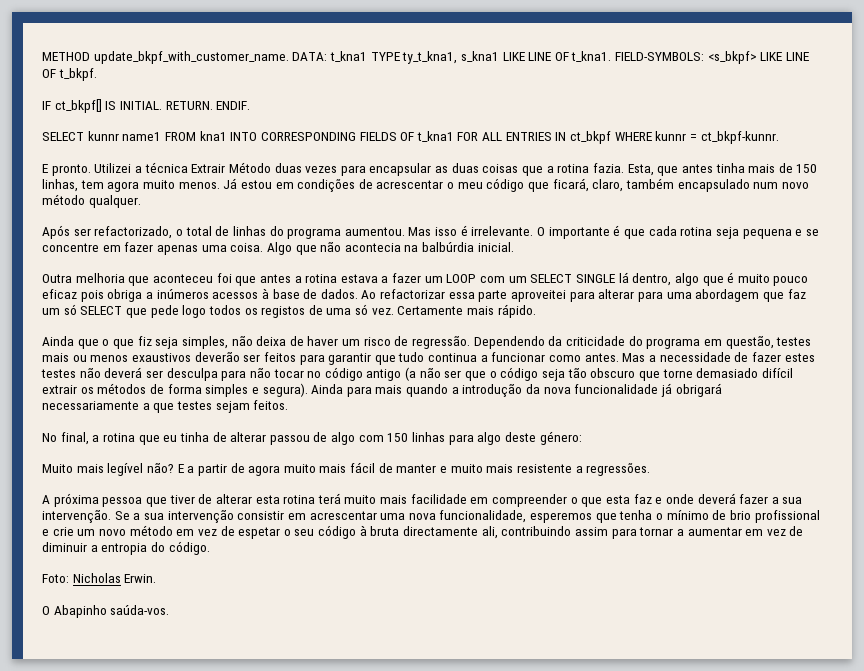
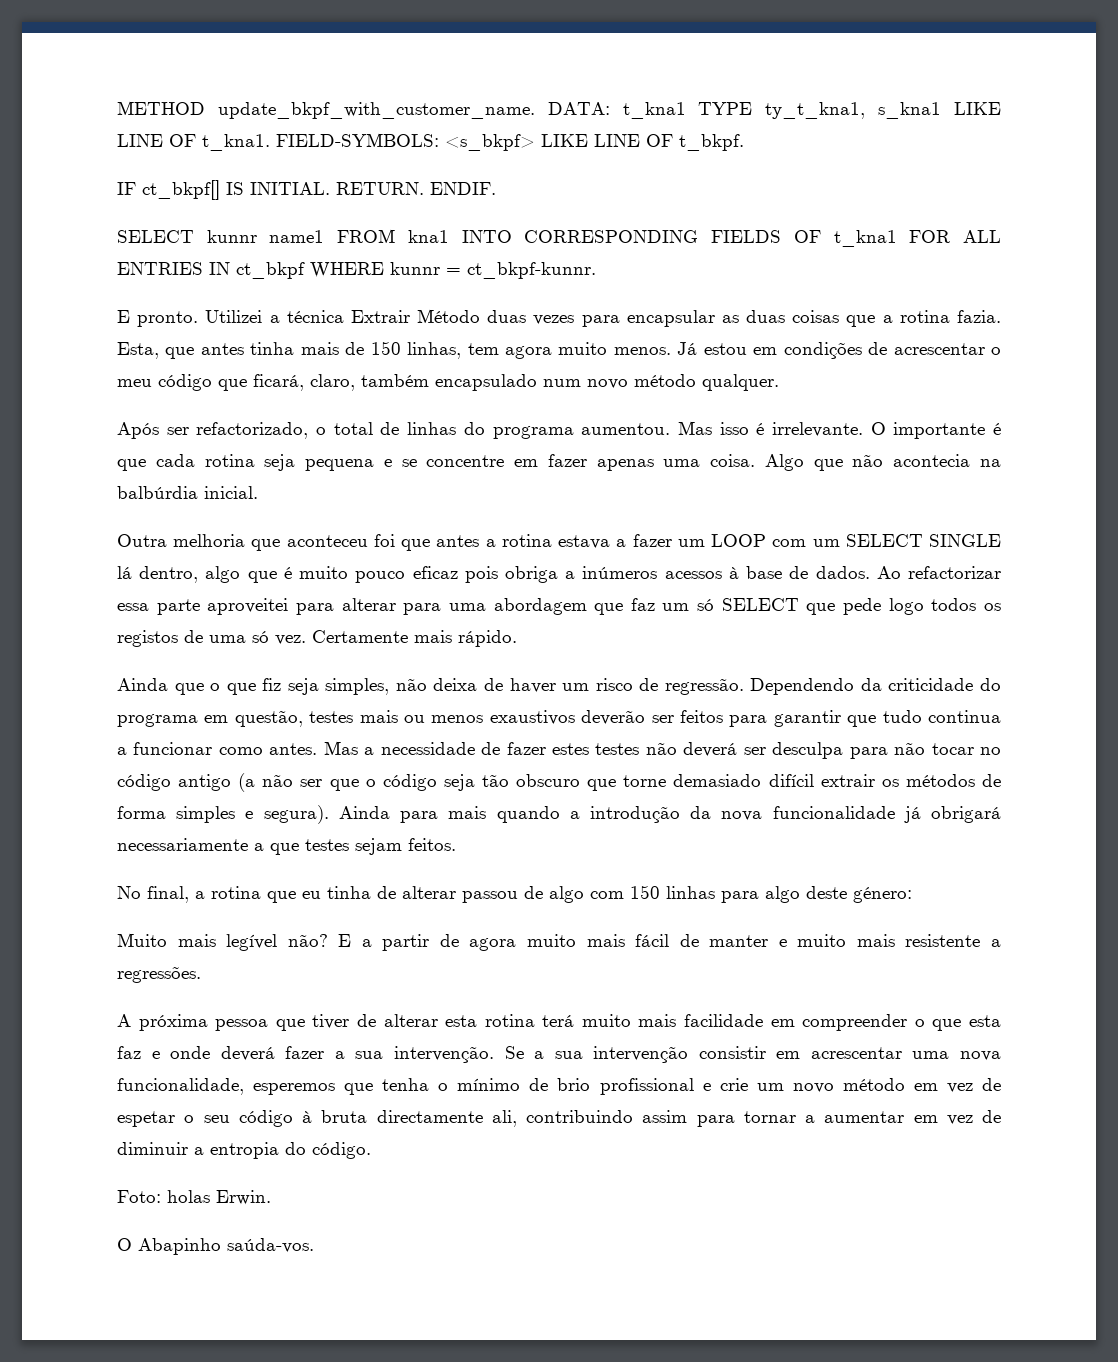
[72,573,121,583] Nicholas -> [167,1190,210,1203] holas

